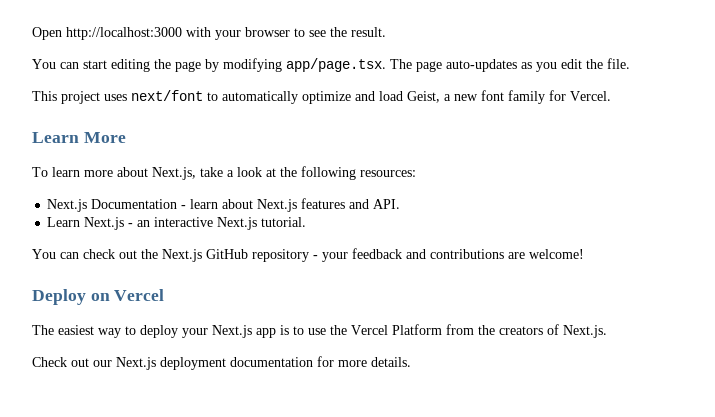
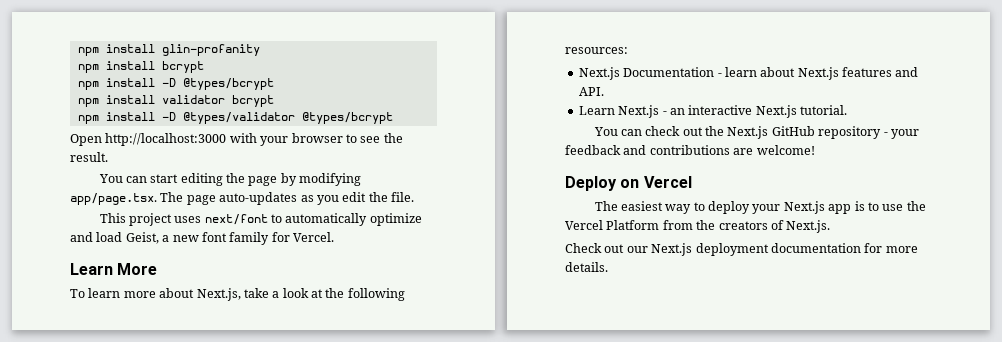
(32, 33) none -> [77,44,260,56] [77,61,204,73] [77,78,274,90] [77,95,274,107] [77,112,393,124] npm install glin-profanity // npm install bcrypt // npm install -D @types/bcrypt // npm install validator bcrypt // npm install -D @types/validator @types/bcrypt //

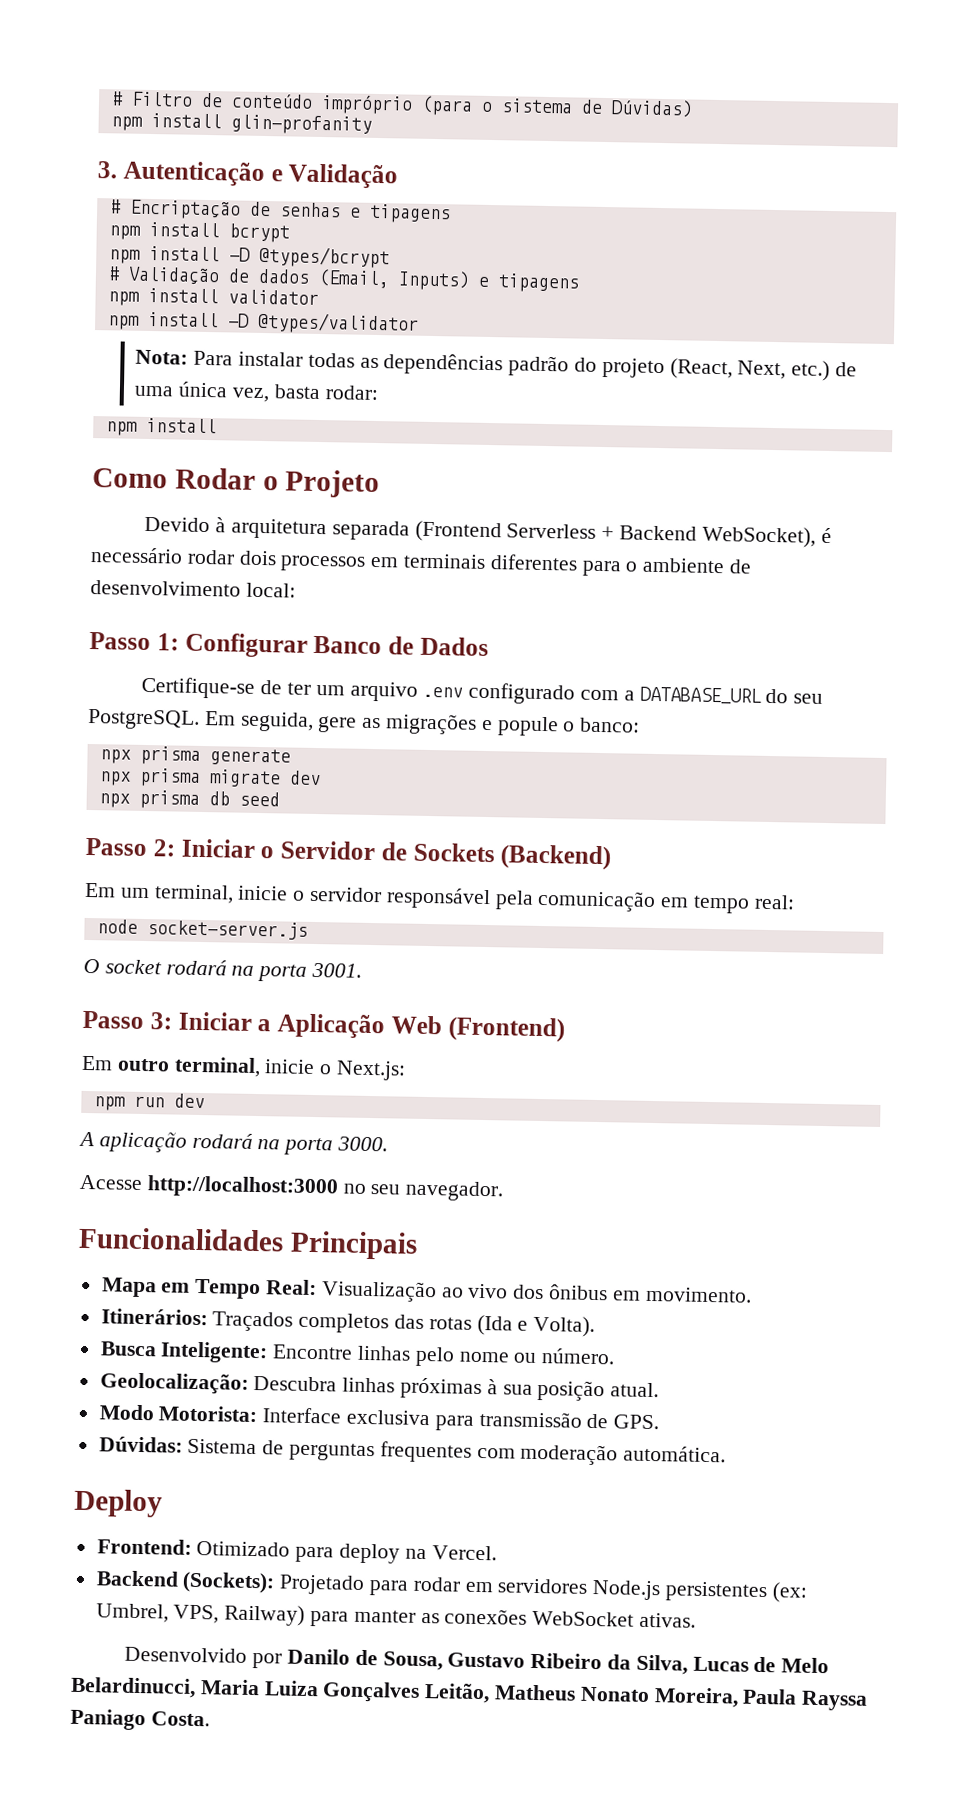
[77,44,260,56] npm install glin-profanity -> [110,91,693,118] [110,112,372,135] [97,160,399,190] [109,199,451,224] # Filtro de conteúdo impróprio (para o sistema de Dúvidas) // npm install glin-profanity // 3. Autenticação e Validação // # Encriptação de senhas e tipagens
(274, 84) none -> [107,266,580,293] // # Validação de dados (Email, Inputs) e tipagens
[231,95,274,107] bcrypt -> (319, 297) none
[301,112,393,124] [70,133,403,146] [70,152,108,162] [98,173,362,186] [70,192,414,205] [99,213,422,226] [70,232,334,245] [70,263,158,275] [70,288,405,301] [565,47,628,54] [578,67,919,80] [578,87,604,96] [578,105,847,118] [593,126,919,139] [565,145,815,155] [565,176,692,191] [594,201,926,214] [565,220,831,233] [565,243,918,256] [565,262,608,272] @types/bcrypt // Open http://localhost:3000 with your browser to see the result. // You can start editing the page by modifying app/page.tsx. The page auto-updates as you edit the file. // This project uses next/font to automatically optimize and load Geist, a new font family for Vercel. // Learn More // To learn more about Next.js, take a look at the following resources: // Next.js Documentation - learn about Next.js features and API. // Learn Next.js - an interactive Next.js tutorial. // You can check out the Next.js GitHub repository - your feedback and contributions are welcome! // Deploy on Vercel // The easiest way to deploy your Next.js app is to use the Vercel Platform from the creators of Next.js. // Check out our Next.js deployment documentation for more details. -> [135,349,858,382] [134,381,379,403] [105,417,217,436] [92,467,381,499] [144,516,832,548] [90,547,753,577] [90,579,296,598] [89,631,489,658] [141,676,824,705] [87,708,641,737] [99,745,291,766] [98,767,321,788] [98,789,280,809] [85,837,612,871] [84,882,795,914] [96,919,308,940] [83,958,363,982] [82,1010,565,1043] [81,1055,407,1081] [93,1093,205,1111] [78,1131,389,1156] [79,1174,505,1202] [78,1226,418,1260] [100,1277,752,1303] [100,1308,596,1338] [99,1341,616,1367] [99,1372,660,1402] [98,1404,660,1431] [98,1436,727,1466] [74,1488,163,1518] [96,1538,497,1564] [95,1570,808,1603] [95,1603,697,1628] [124,1646,830,1675] [70,1676,869,1711] [70,1708,210,1731] // Nota: Para instalar todas as dependências padrão do projeto (React, Next, etc.) de uma única vez, basta rodar: // npm install // Como Rodar o Projeto // Devido à arquitetura separada (Frontend Serverless + Backend WebSocket), é necessário rodar dois processos em terminais diferentes para o ambiente de desenvolvimento local: // Passo 1: Configurar Banco de Dados // Certifique-se de ter um arquivo .env configurado com a DATABASE_URL do seu PostgreSQL. Em seguida, gere as migrações e popule o banco: // npx prisma generate // npx prisma migrate dev // npx prisma db seed // Passo 2: Iniciar o Servidor de Sockets (Backend) // Em um terminal, inicie o servidor responsável pela comunicação em tempo real: // node socket-server.js // O socket rodará na porta 3001. // Passo 3: Iniciar a Aplicação Web (Frontend) // Em outro terminal, inicie o Next.js: // npm run dev // A aplicação rodará na porta 3000. // Acesse http://localhost:3000 no seu navegador. // Funcionalidades Principais // Mapa em Tempo Real: Visualização ao vivo dos ônibus em movimento. // Itinerários: Traçados completos das rotas (Ida e Volta). // Busca Inteligente: Encontre linhas pelo nome ou número. // Geolocalização: Descubra linhas próximas à sua posição atual. // Modo Motorista: Interface exclusiva para transmissão de GPS. // Dúvidas: Sistema de perguntas frequentes com moderação automática. // Deploy // Frontend: Otimizado para deploy na Vercel. // Backend (Sockets): Projetado para rodar em servidores Node.js persistentes (ex: Umbrel, VPS, Railway) para manter as conexões WebSocket ativas. // Desenvolvido por Danilo de Sousa, Gustavo Ribeiro da Silva, Lucas de Melo Belardinucci, Maria Luiza Gonçalves Leitão, Matheus Nonato Moreira, Paula Rayssa Paniago Costa.

